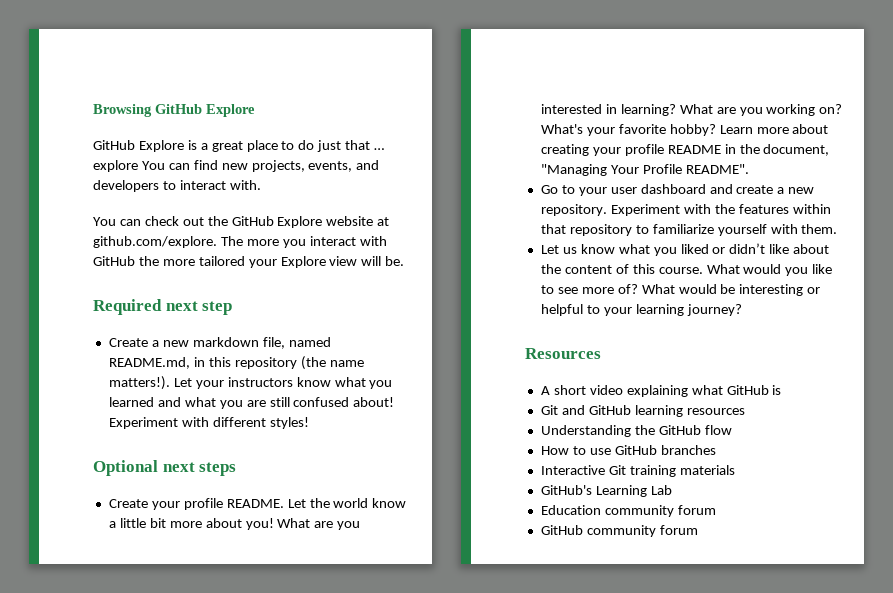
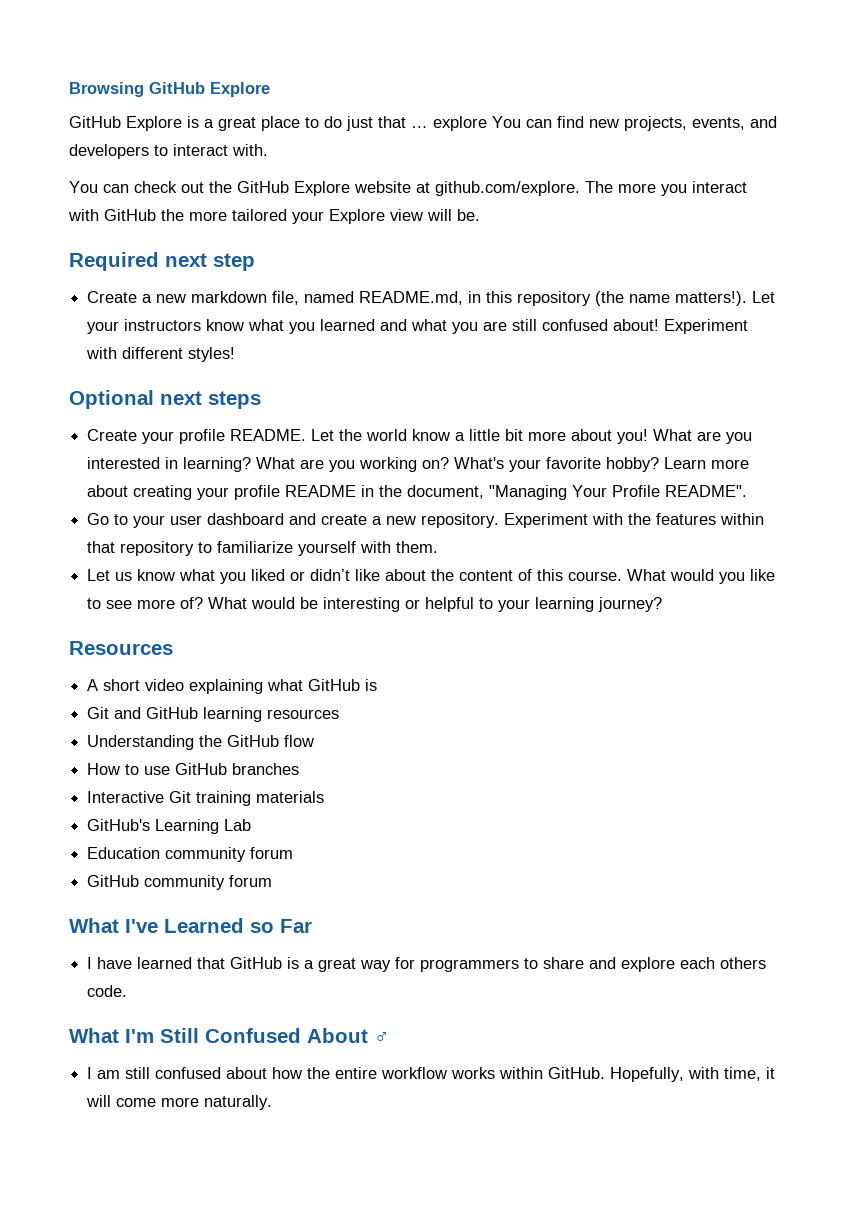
(698, 530) none -> [69,918,312,933] [87,957,767,972] [87,985,128,997] [69,1028,389,1043] [87,1067,776,1082] [86,1095,273,1110] // What I've Learned so Far // I have learned that GitHub is a great way for programmers to share and explore each others code. // What I'm Still Confused About ♂ // I am still confused about how the entire workflow works within GitHub. Hopefully, with time, it will come more naturally.

